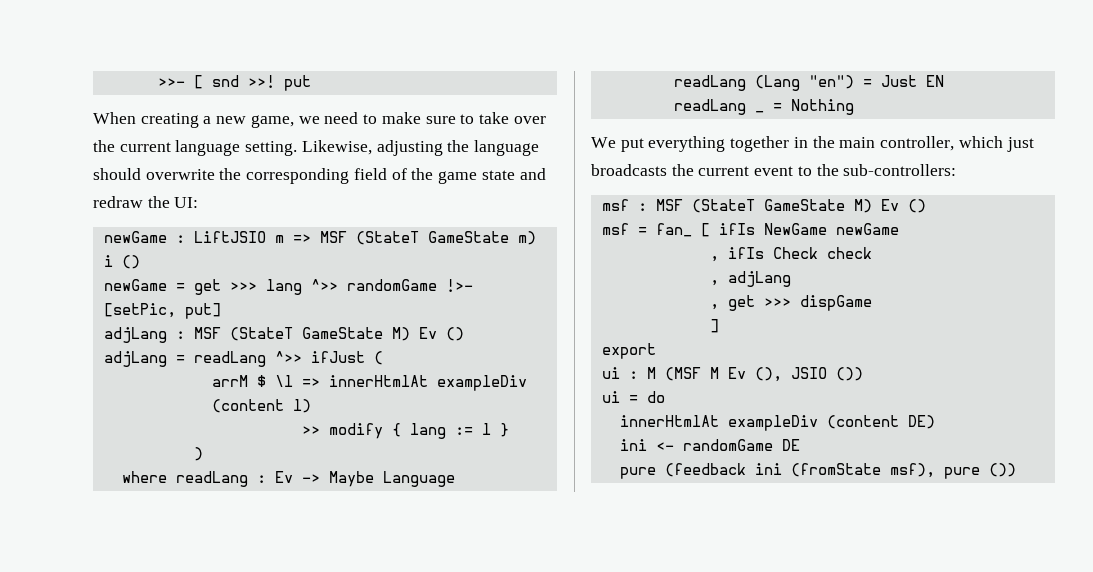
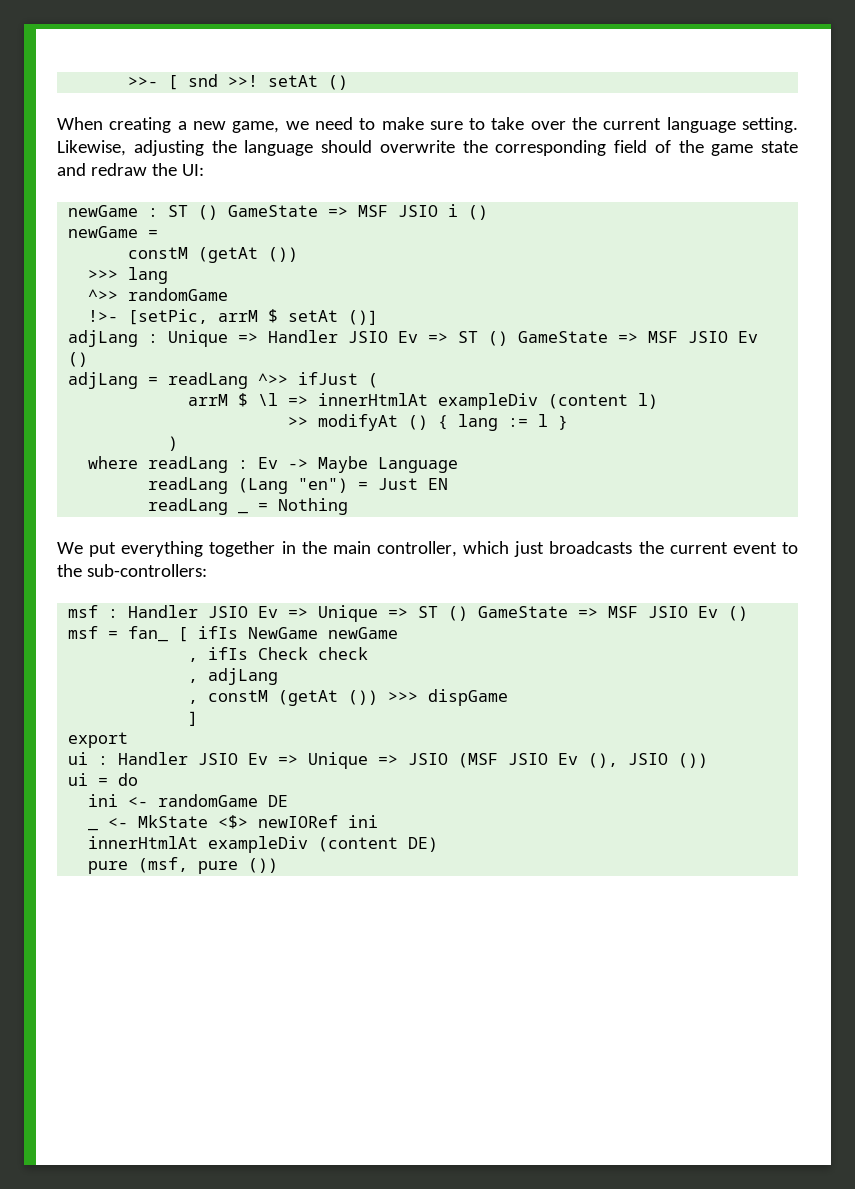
[283,75,311,91] put -> [268,75,349,90] setAt ()
[193,231,536,245] LiftJSIO m => MSF (StateT GameState m) -> [168,205,439,220] ST () GameState => MSF JSIO
[193,279,221,295] get -> [128,247,299,263] // constM (getAt ()) //
(302, 287) none -> (169, 275) //
(437, 285) none -> (229, 294) //
[184,303,221,319] [103,327,410,343] put] // adjLang : MSF (StateT GameState M) -> [218,309,379,325] [68,330,729,347] arrM $ setAt ()] // adjLang : Unique => Handler JSIO Ev => ST () GameState => MSF JSIO
[328,423,383,439] modify -> [318,414,429,431] modifyAt ()
[655,199,872,213] MSF (StateT GameState M) -> [128,605,689,622] Handler JSIO Ev => Unique => ST () GameState => MSF JSIO
[727,295,755,311] get -> [208,690,379,706] constM (getAt ())
[646,367,719,381] M (MSF M -> [118,752,549,769] Handler JSIO Ev => Unique => JSIO (MSF JSIO
[619,415,935,431] [619,439,800,451] [619,463,935,479] innerHtmlAt exampleDiv (content DE) // ini <- randomGame DE // pure (feedback ini (fromState msf), -> [88,794,289,807] [88,828,99,831] [108,815,379,829] [88,836,439,853] [88,857,189,874] ini <- randomGame DE // _ <- MkState <$> newIORef ini // innerHtmlAt exampleDiv (content DE) // pure (msf,

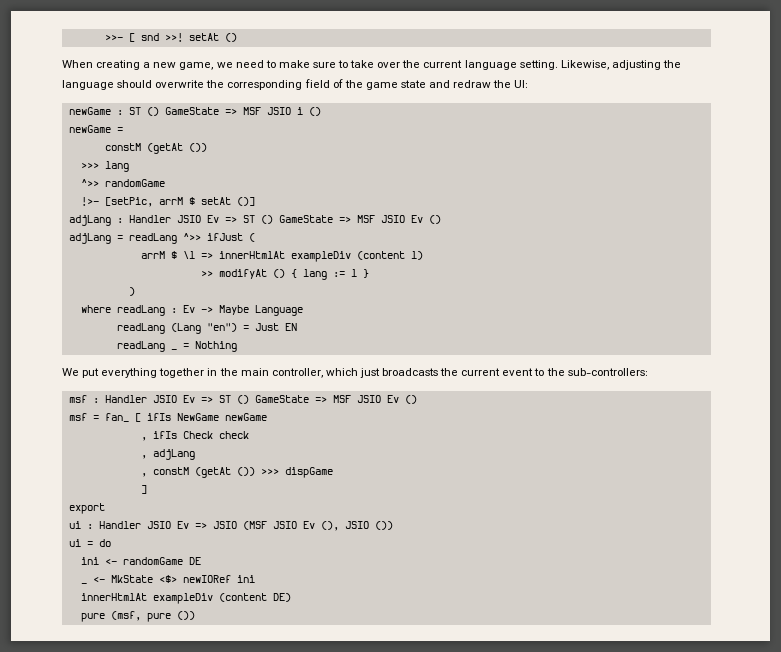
[168,330,259,347] Unique => -> (123, 220) none
[318,605,409,622] Unique => -> (213, 399) none
[308,752,399,769] Unique => -> (207, 525) none

